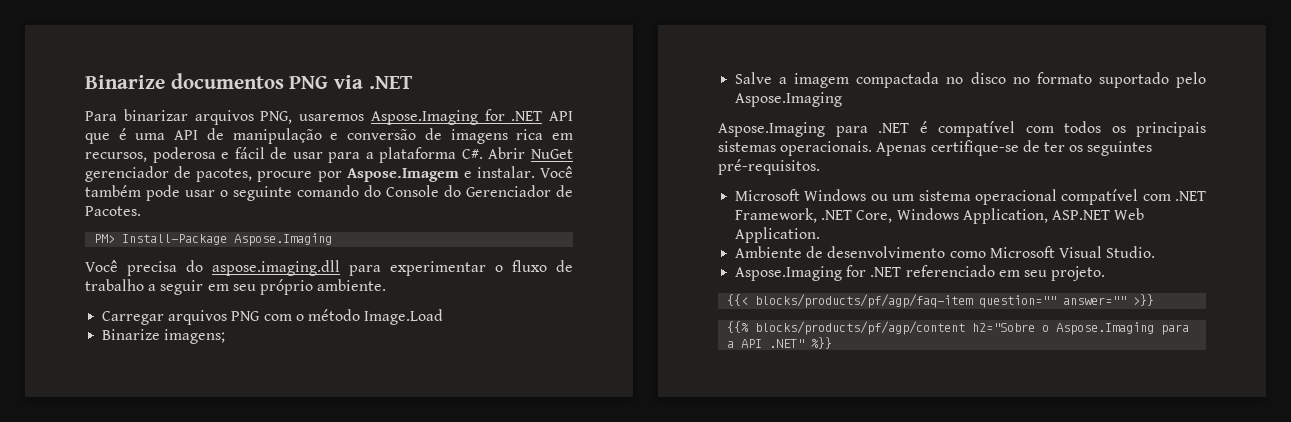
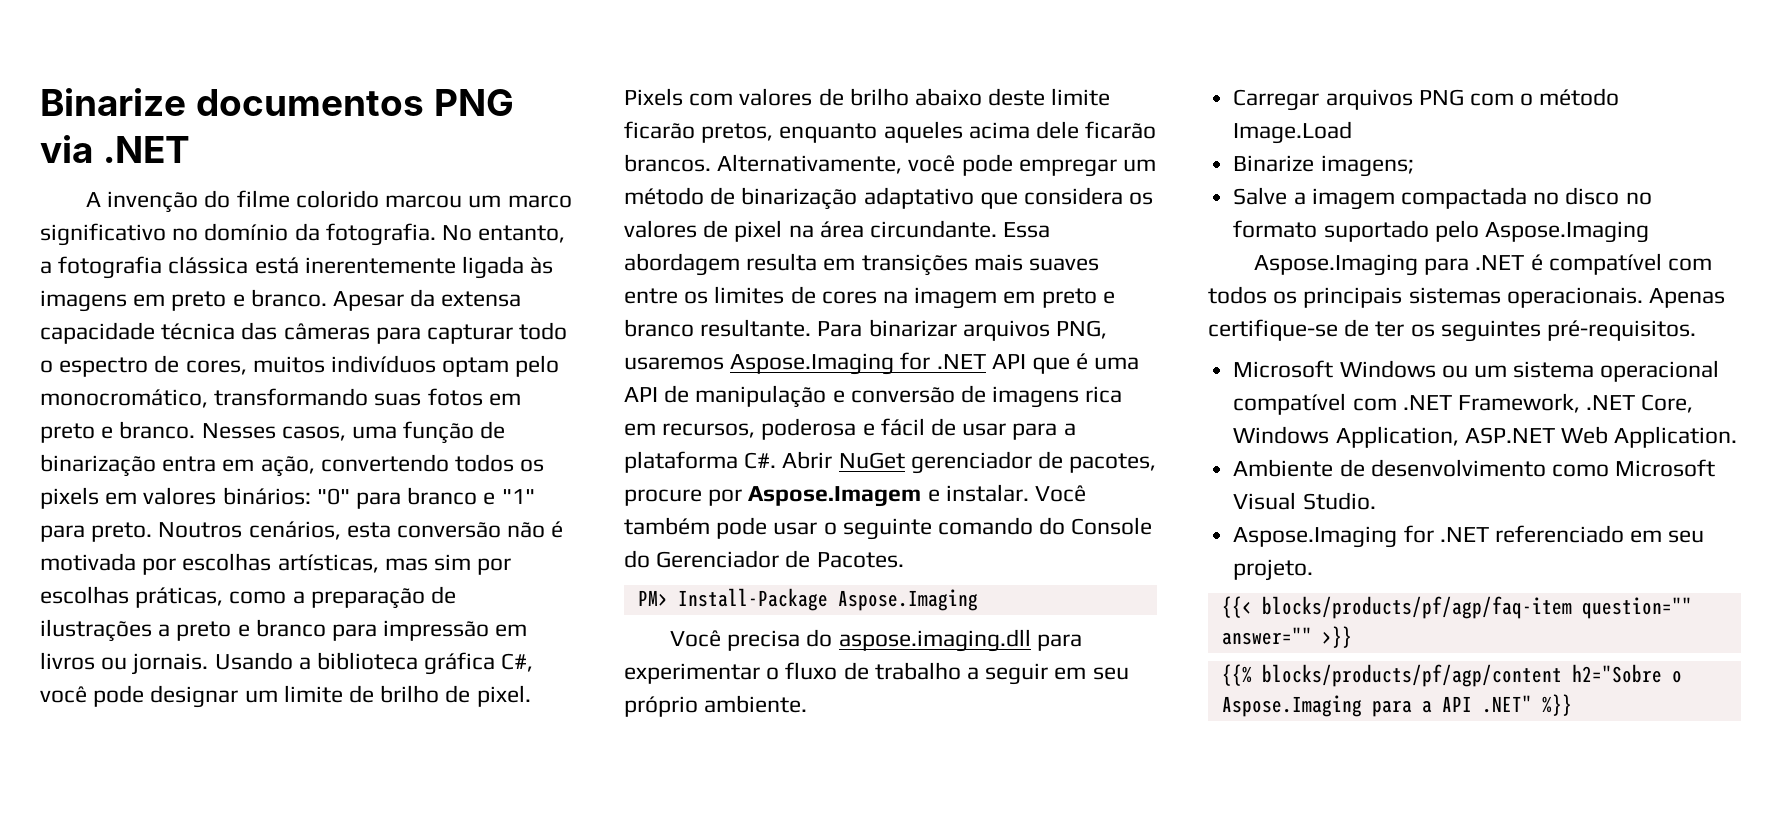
(413, 82) none -> [86,190,572,213] [40,223,566,246] [40,256,554,279] [40,289,522,312] [40,322,568,344] [40,355,560,377] [40,388,521,408] [40,421,506,444] [40,454,545,477] [40,487,535,509] [40,521,564,542] [40,553,512,575] [40,586,457,609] [40,619,528,642] [40,652,534,675] [40,685,531,708] [624,88,1111,106] [624,121,1157,143] [624,154,1157,177] [624,187,1154,210] [624,220,1051,242] [624,253,1100,276] [624,286,1115,309] [624,319,812,337] A invenção do filme colorido marcou um marco significativo no domínio da fotografia. No entanto, a fotografia clássica está inerentemente ligada às imagens em preto e branco. Apesar da extensa capacidade técnica das câmeras para capturar todo o espectro de cores, muitos indivíduos optam pelo monocromático, transformando suas fotos em preto e branco. Nesses casos, uma função de binarização entra em ação, convertendo todos os pixels em valores binários: "0" para branco e "1" para preto. Noutros cenários, esta conversão não é motivada por escolhas artísticas, mas sim por escolhas práticas, como a preparação de ilustrações a preto e branco para impressão em livros ou jornais. Usando a biblioteca gráfica C#, você pode designar um limite de brilho de pixel. Pixels com valores de brilho abaixo deste limite ficarão pretos, enquanto aqueles acima dele ficarão brancos. Alternativamente, você pode empregar um método de binarização adaptativo que considera os valores de pixel na área circundante. Essa abordagem resulta em transições mais suaves entre os limites de cores na imagem em preto e branco resultante.

